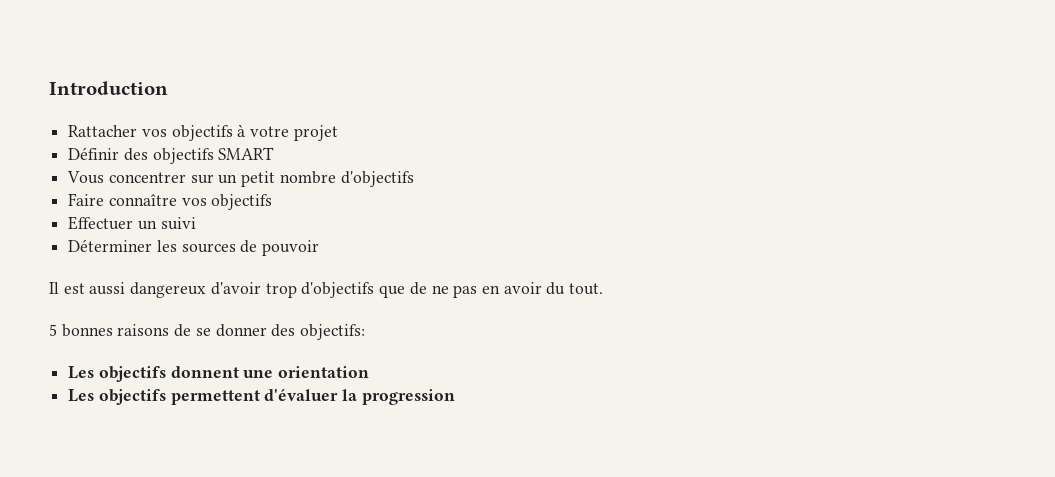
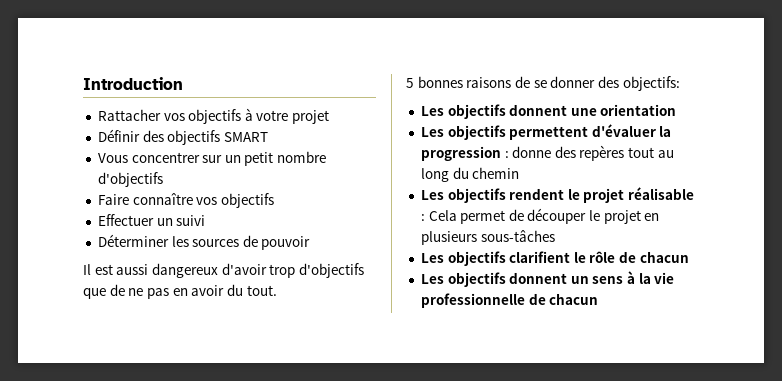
(455, 397) none -> [504,145,674,161] [420,167,520,182] [420,187,695,203] [420,208,660,224] [420,230,555,245] [420,251,689,266] [420,271,675,287] [420,293,599,308] : donne des repères tout au long du chemin // Les objectifs rendent le projet réalisable : Cela permet de découper le projet en plusieurs sous-tâches // Les objectifs clarifient le rôle de chacun // Les objectifs donnent un sens à la vie professionnelle de chacun

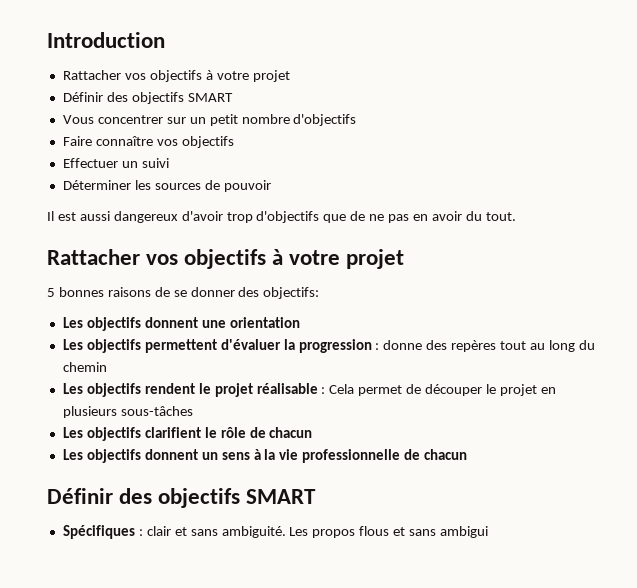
(277, 290) none -> [47,249,405,269] // Rattacher vos objectifs à votre projet
(599, 299) none -> [47,488,317,508] [62,525,489,539] // Définir des objectifs SMART // Spécifiques : clair et sans ambiguité. Les propos flous et sans ambigui

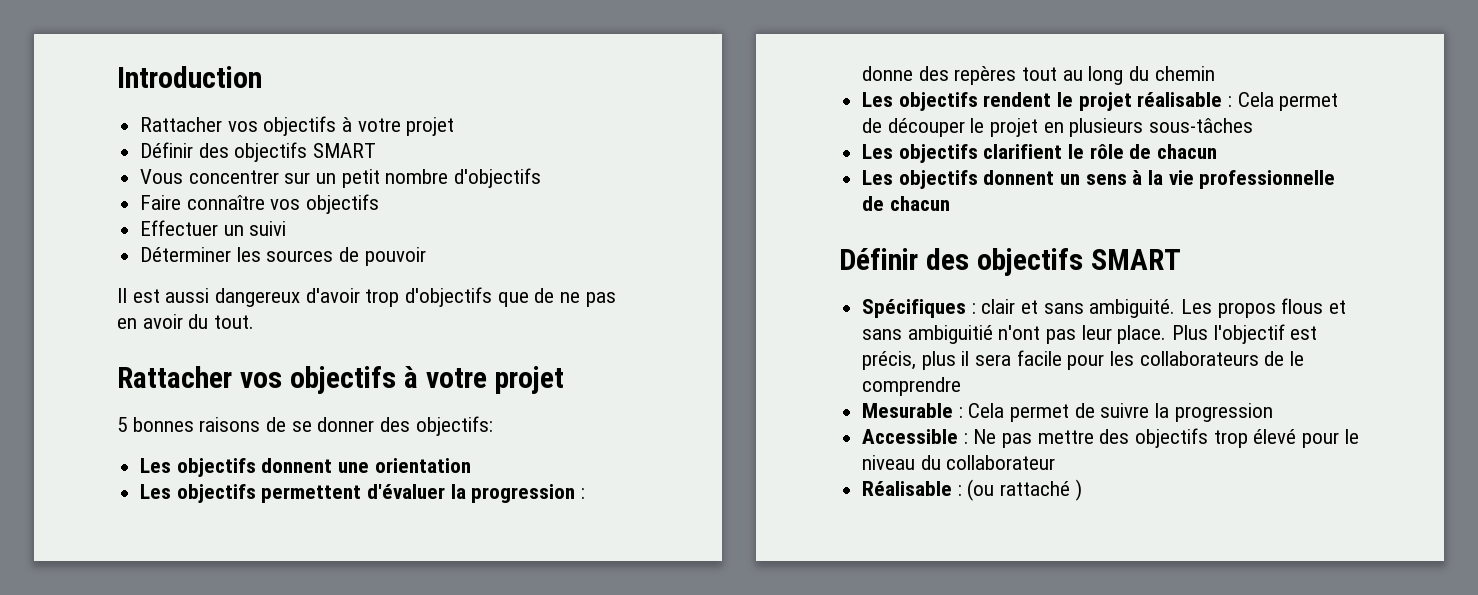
[440,526,489,538] ambigui -> [907,324,1318,344] [862,350,1305,370] [862,377,962,396] [862,403,1273,422] [862,428,1359,448] [862,455,1056,470] [862,479,1082,501] ambiguitié n'ont pas leur place. Plus l'objectif est précis, plus il sera facile pour les collaborateurs de le comprendre // Mesurable : Cela permet de suivre la progression // Accessible : Ne pas mettre des objectifs trop élevé pour le niveau du collaborateur // Réalisable : (ou rattaché )

